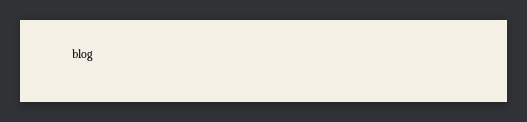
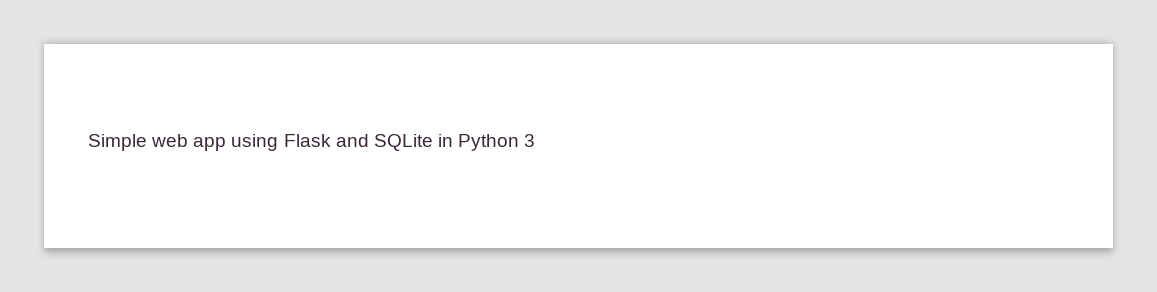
[72,49,93,61] blog -> [88,134,536,151] Simple web app using Flask and SQLite in Python 3

